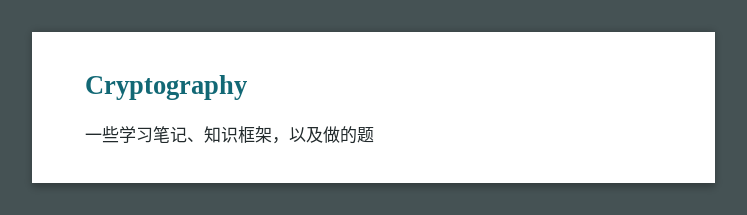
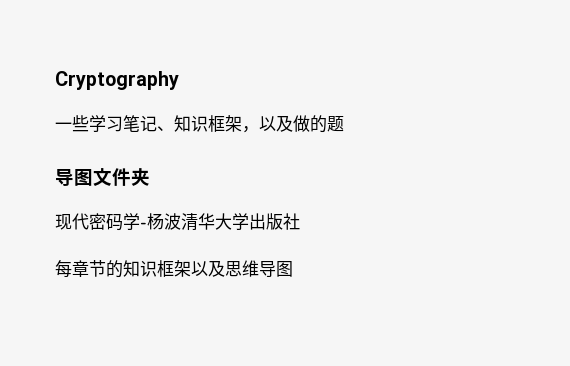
(374, 135) none -> [55,168,150,186] [55,213,300,231] [55,260,293,278] // 导图文件夹 // 现代密码学-杨波清华大学出版社 // 每章节的知识框架以及思维导图

